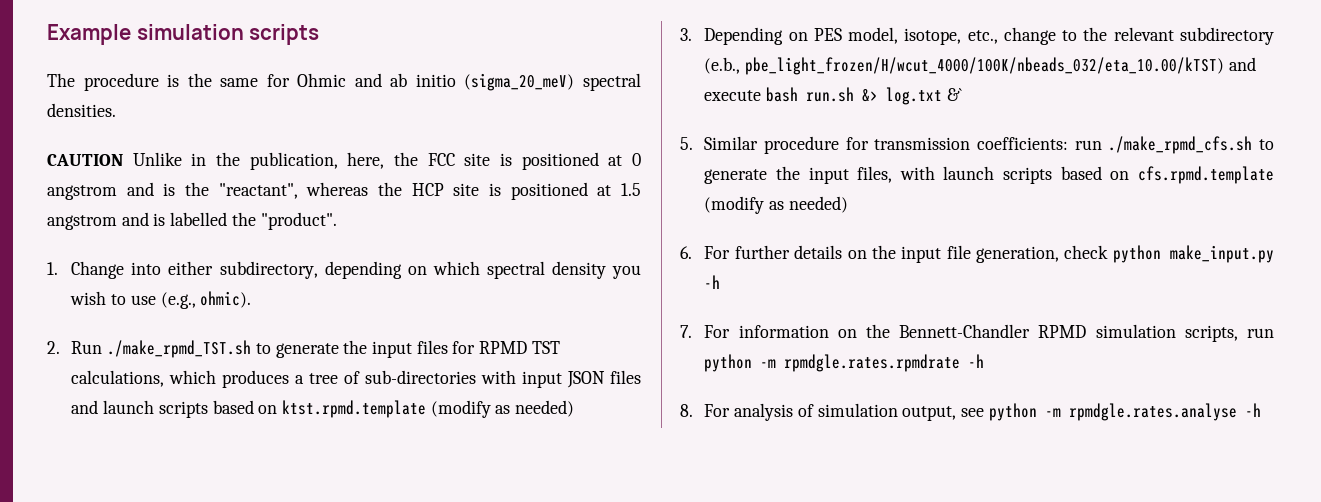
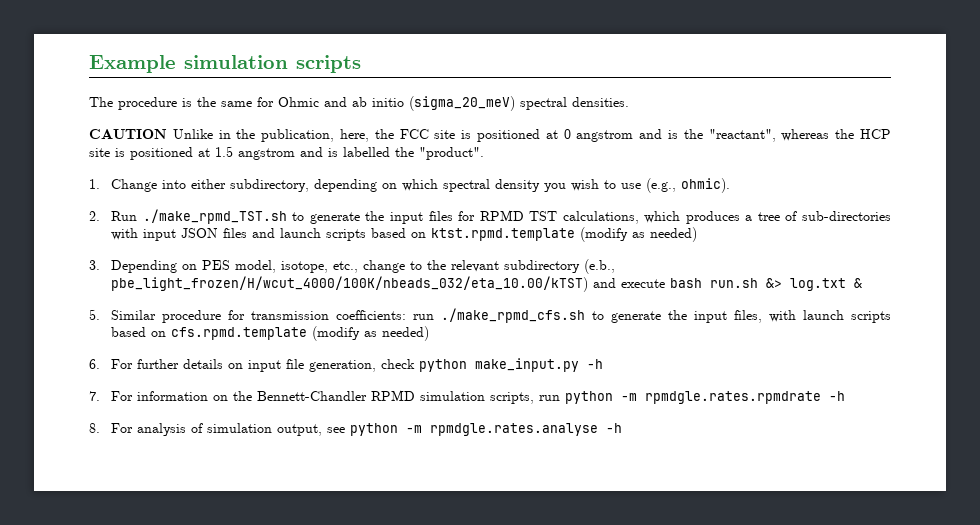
[946,88,962,101] &` -> [854,278,863,288] &
[871,245,896,259] the -> (244, 366) none

